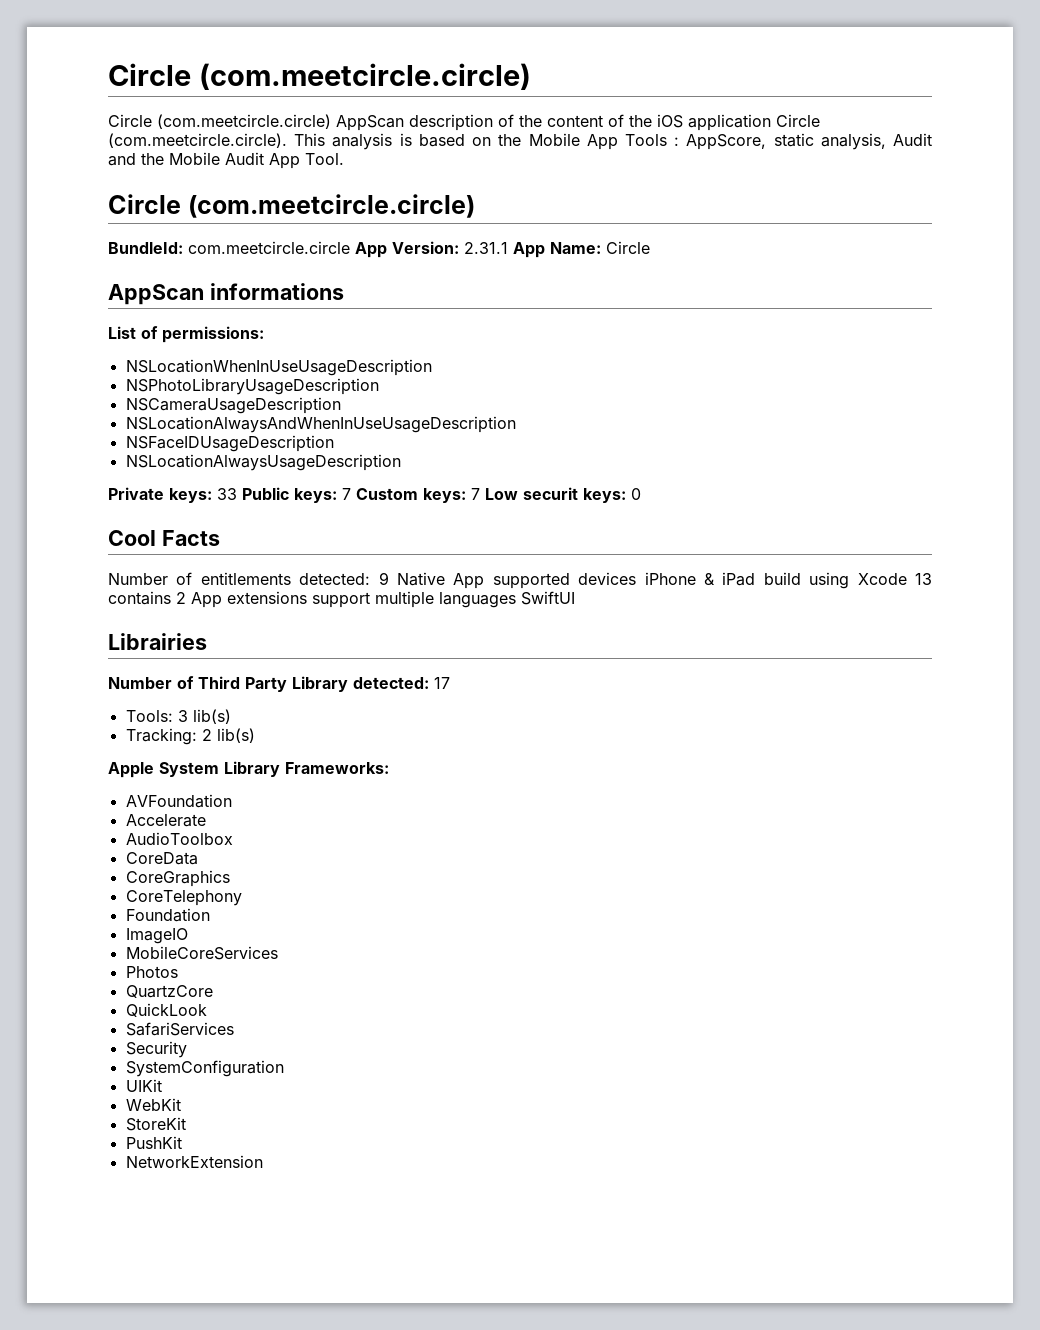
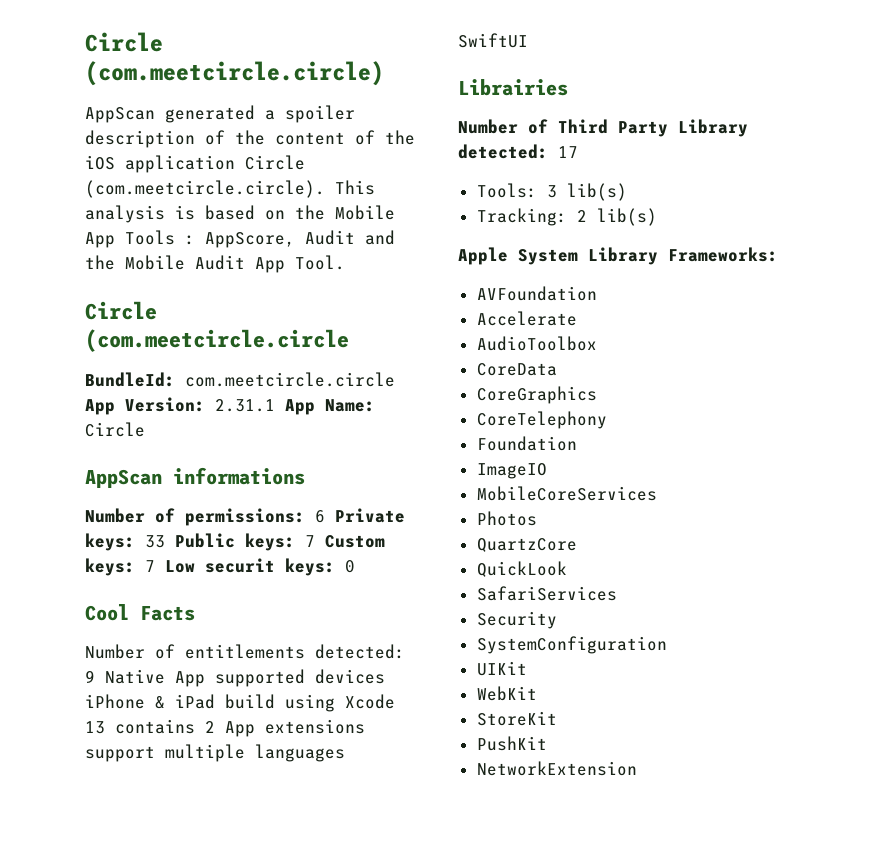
[108,63,531,90] [108,114,404,131] Circle (com.meetcircle.circle) // Circle (com.meetcircle.circle) AppScan -> [85,32,163,52] [85,61,384,86] [85,105,355,123] Circle (com.meetcircle.circle) // AppScan generated a spoiler
[773,133,886,150] static analysis, -> (295, 240) none
[187,194,475,218] (com.meetcircle.circle) -> [85,329,349,352] (com.meetcircle.circle
[108,326,136,339] List -> [85,508,145,523] Number
[125,359,432,376] [125,378,379,395] [125,397,341,414] [125,416,516,433] [125,435,334,452] [125,454,401,471] // NSLocationWhenInUseUsageDescription // NSPhotoLibraryUsageDescription // NSCameraUsageDescription // NSLocationAlwaysAndWhenInUseUsageDescription // NSFaceIDUsageDescription // NSLocationAlwaysUsageDescription // -> [315,510,325,523] 6

